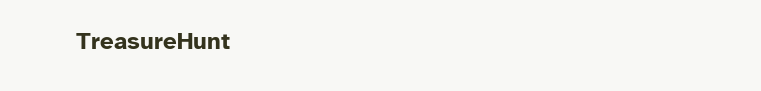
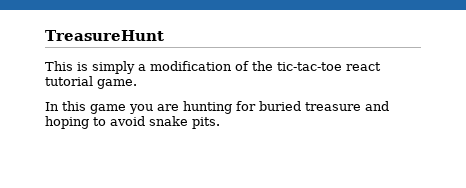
(230, 41) none -> [45,61,381,74] [45,76,137,89] [45,101,389,114] [45,116,220,129] // This is simply a modification of the tic-tac-toe react tutorial game. // In this game you are hunting for buried treasure and hoping to avoid snake pits.

